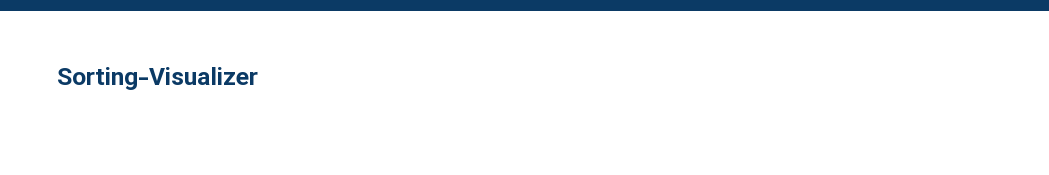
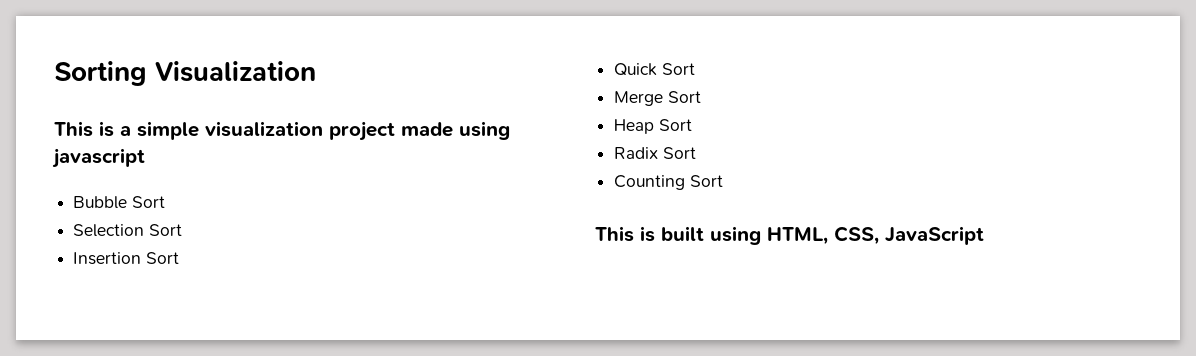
[57,67,258,90] Sorting-Visualizer -> [54,61,316,86] [54,121,510,141] [52,148,145,168] [73,196,166,209] [73,224,183,237] [73,252,180,265] [614,63,696,76] [614,91,702,106] [614,119,693,134] [614,147,697,159] [614,175,724,190] [595,226,984,245] Sorting Visualization // This is a simple visualization project made using javascript // Bubble Sort // Selection Sort // Insertion Sort // Quick Sort // Merge Sort // Heap Sort // Radix Sort // Counting Sort // This is built using HTML, CSS, JavaScript

